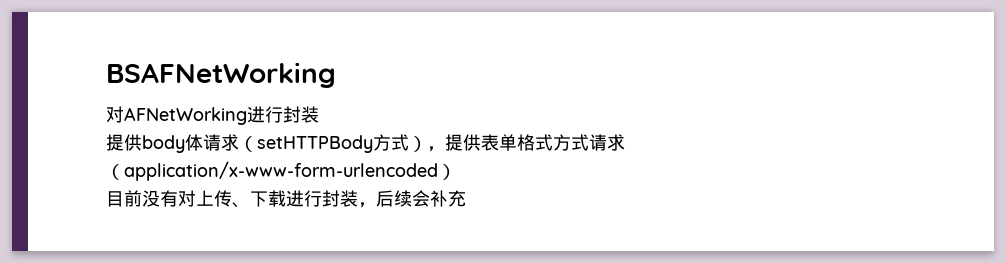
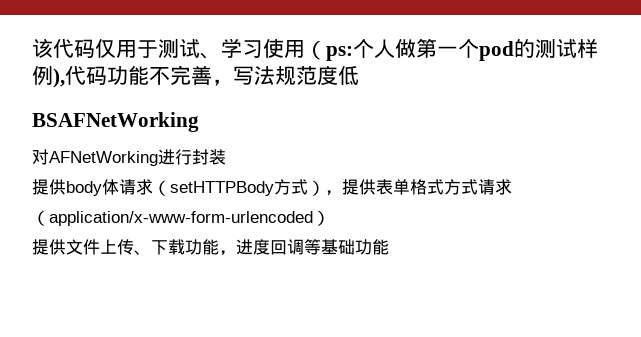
(106, 75) none -> [32,38,598,61] [32,65,359,88] 该代码仅用于测试、学习使用（ps:个人做第一个pod的测试样例),代码功能不完善，写法规范度低 //
[106,190,466,208] 目前没有对上传、下载进行封装，后续会补充 -> [32,239,389,256] 提供文件上传、下载功能，进度回调等基础功能

